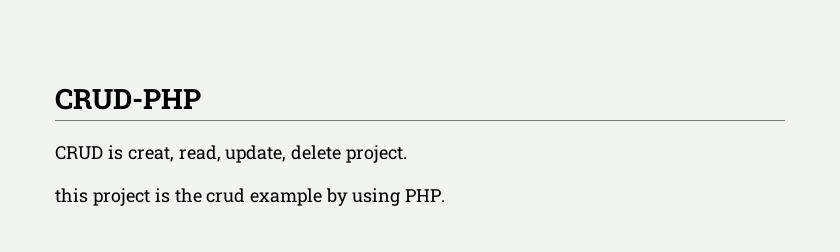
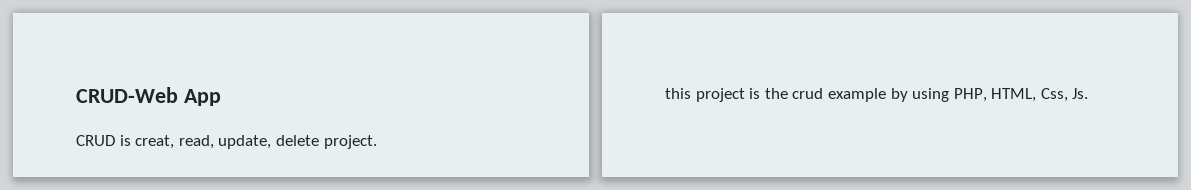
[55,88,201,110] CRUD-PHP -> [76,87,221,106] CRUD-Web App
[404,189,445,202] PHP. -> [953,88,1089,102] PHP, HTML, Css, Js.

